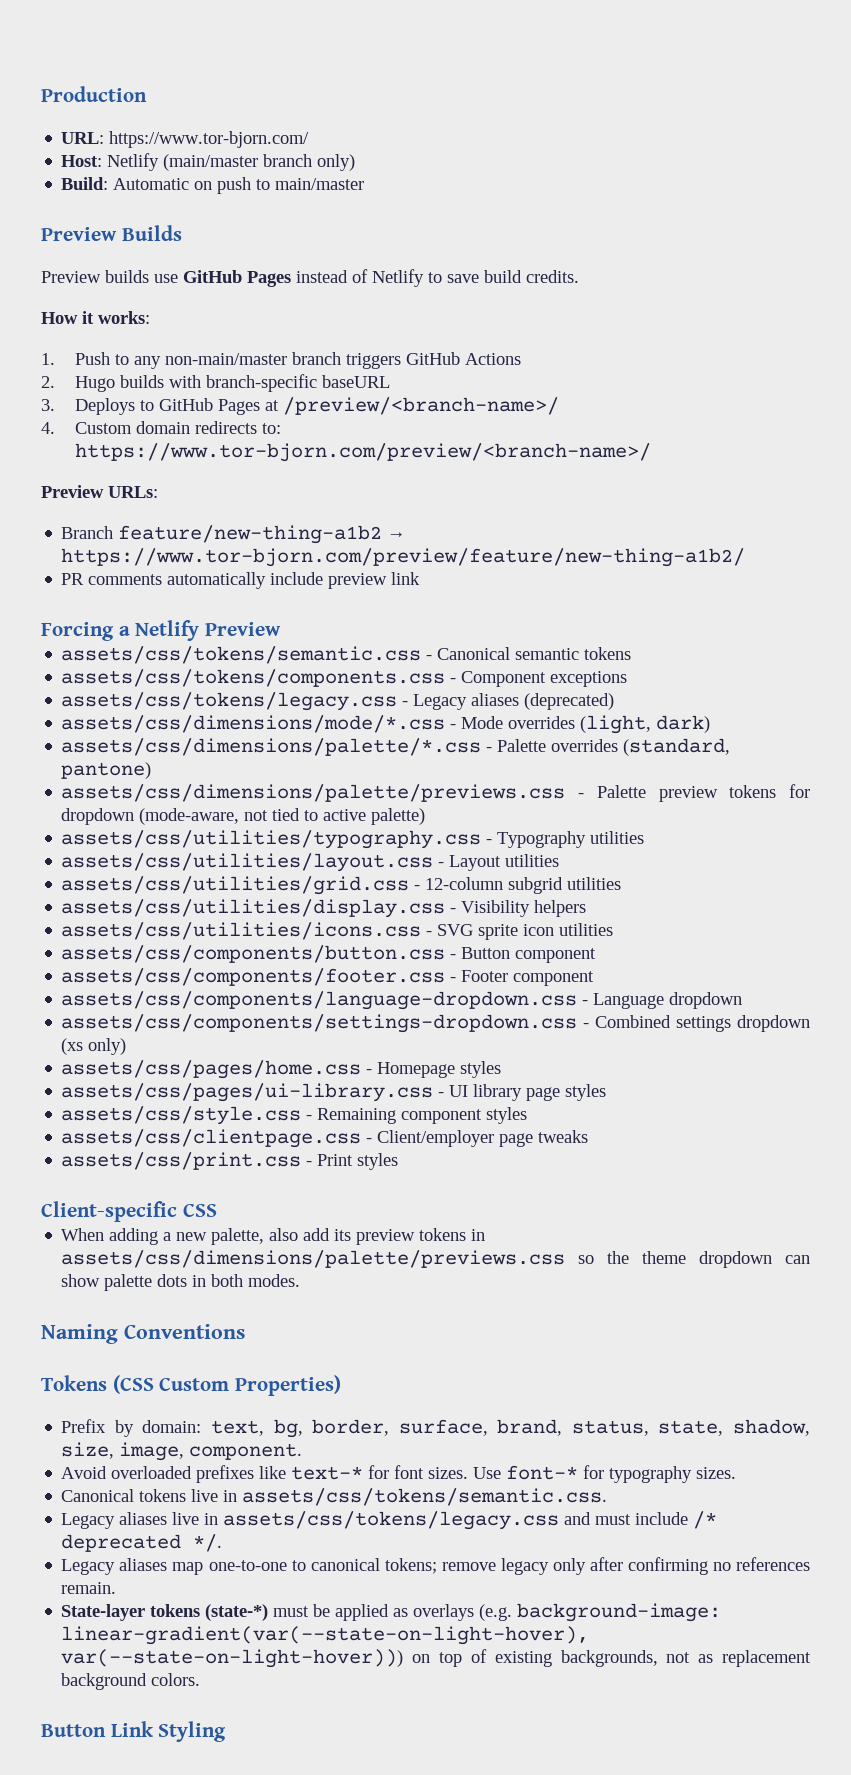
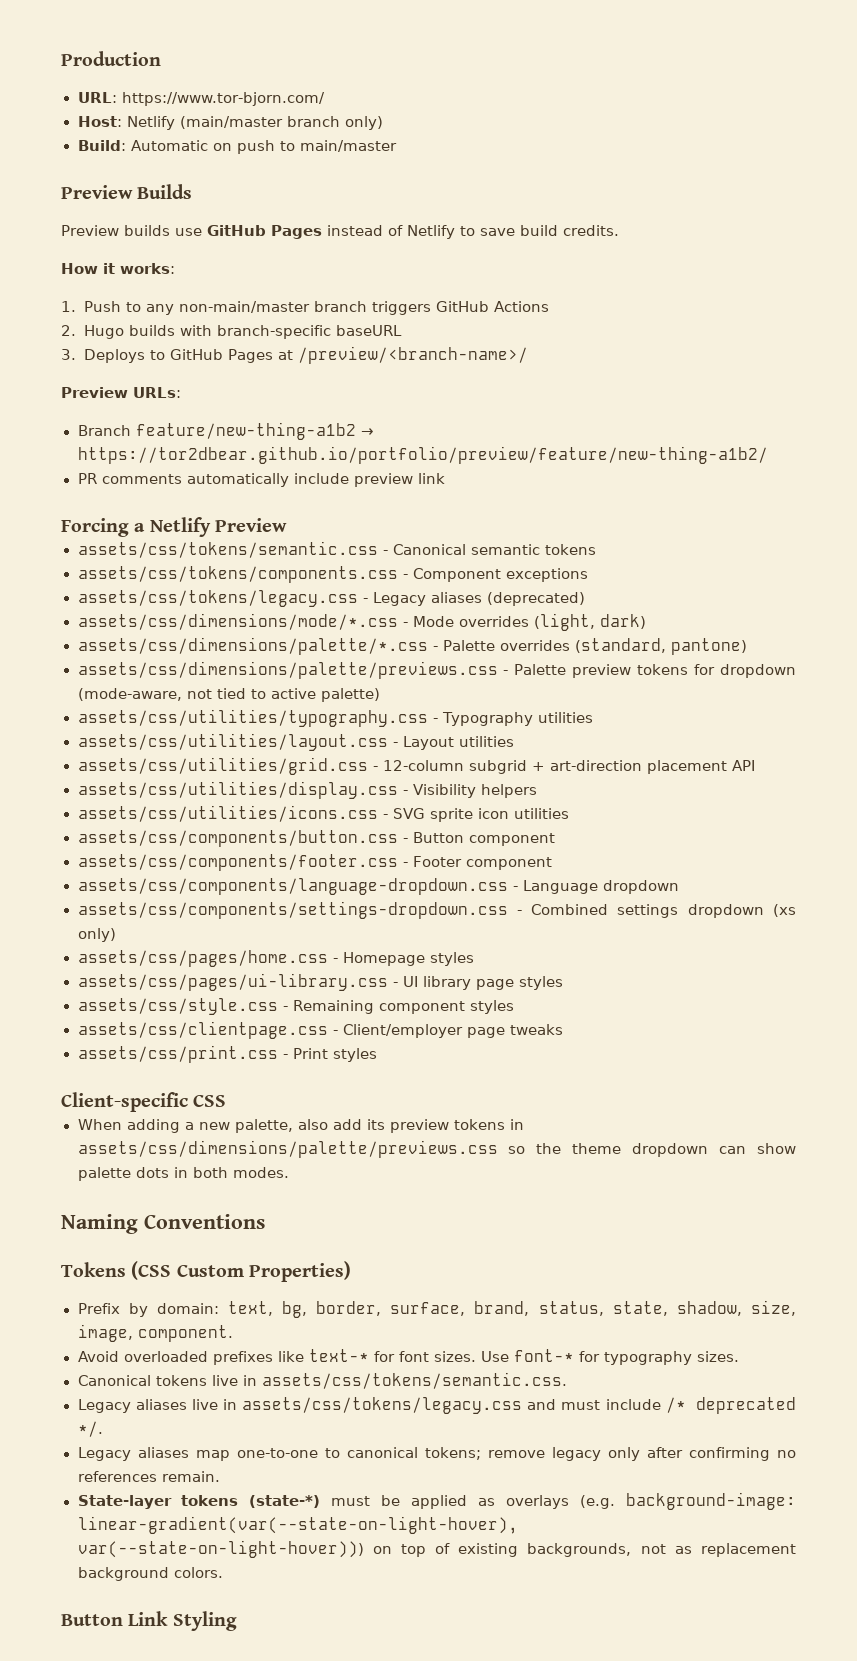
[41,421,281,434] [74,443,651,462] // 4. Custom domain redirects to: https://www.tor-bjorn.com/preview/<branch-name>/ -> (528, 355) none
[61,548,746,567] https://www.tor-bjorn.com/preview/feature/new-thing-a1b2/ -> [77,446,768,464] https://tor2dbear.github.io/portfolio/preview/feature/new-thing-a1b2/
[567,877,622,890] utilities -> [531,760,755,774] + art-direction placement API

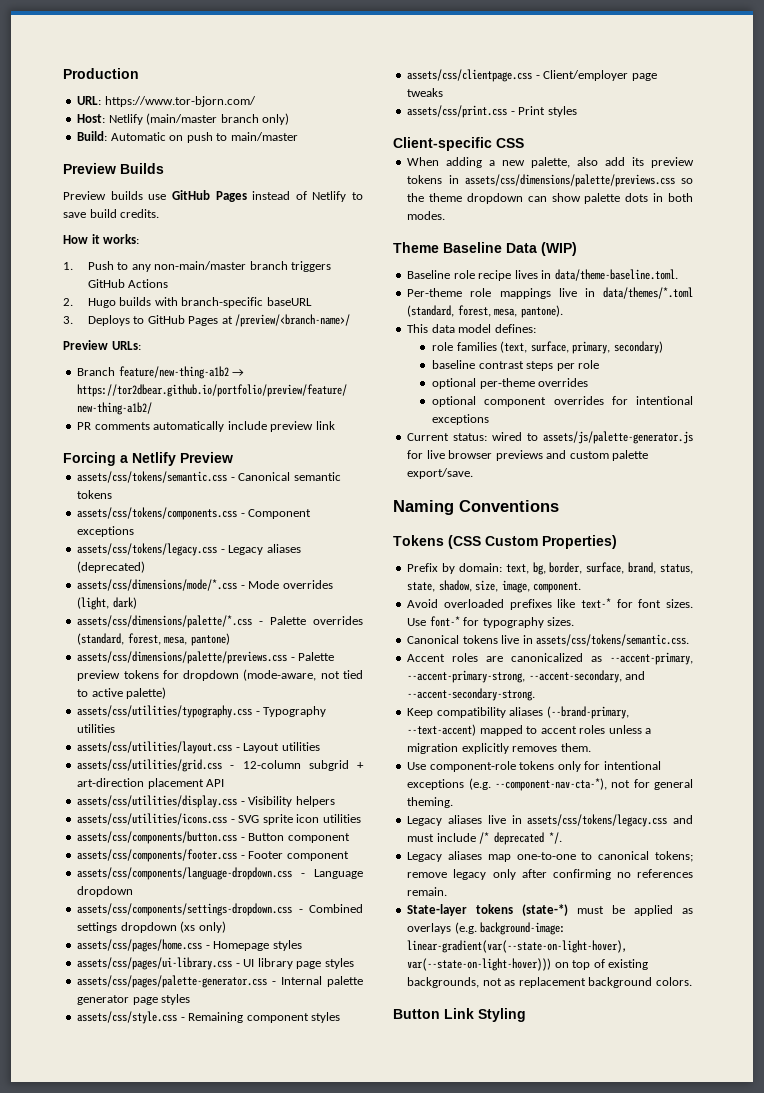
(666, 645) none -> [127,633,188,645] forest, mesa,
(563, 983) none -> [77,975,363,988] [77,994,191,1005] // assets/css/pages/palette-generator.css - Internal palette generator page styles
(289, 1172) none -> [393,242,577,256] [407,269,678,281] [407,287,693,299] [407,305,563,318] [407,324,536,333] [432,341,663,354] [432,360,600,371] [432,378,589,389] [432,396,693,407] [432,414,490,425] [407,431,693,444] [407,450,649,461] [407,468,474,479] // Theme Baseline Data (WIP) // Baseline role recipe lives in data/theme-baseline.toml. // Per-theme role mappings live in data/themes/*.toml (standard, forest, mesa, pantone). // This data model defines: // role families (text, surface, primary, secondary) // baseline contrast steps per role // optional per-theme overrides // optional component overrides for intentional exceptions // Current status: wired to assets/js/palette-generator.js for live browser previews and custom palette export/save.
(567, 1380) none -> [407,652,693,665] [407,670,646,683] [407,688,536,701] [407,706,629,719] [407,724,652,736] [407,743,591,754] [407,761,661,772] [407,778,693,791] [407,797,454,808] // Accent roles are canonicalized as --accent-primary, --accent-primary-strong, --accent-secondary, and --accent-secondary-strong. // Keep compatibility aliases (--brand-primary, --text-accent) mapped to accent roles unless a migration explicitly removes them. // Use component-role tokens only for intentional exceptions (e.g. --component-nav-cta-*), not for general theming.

